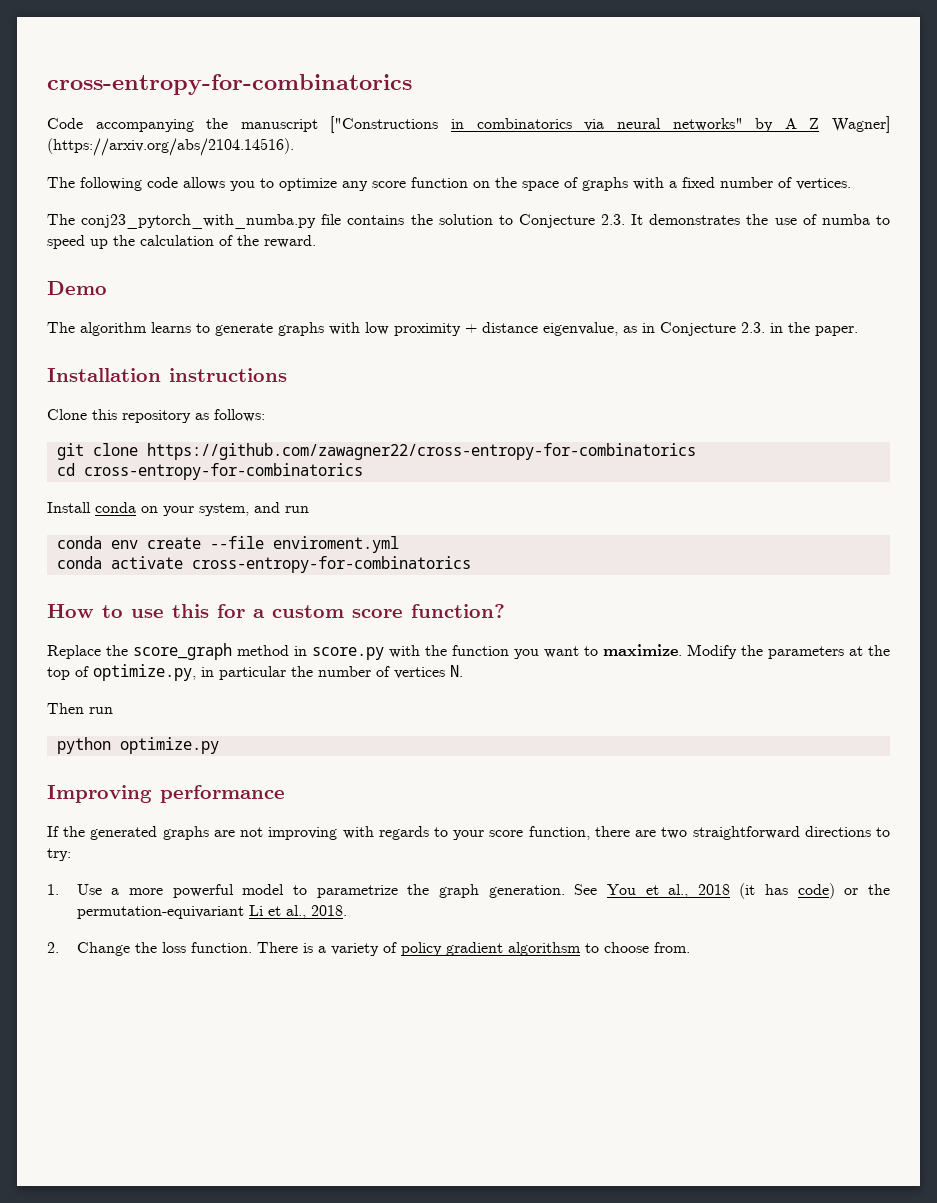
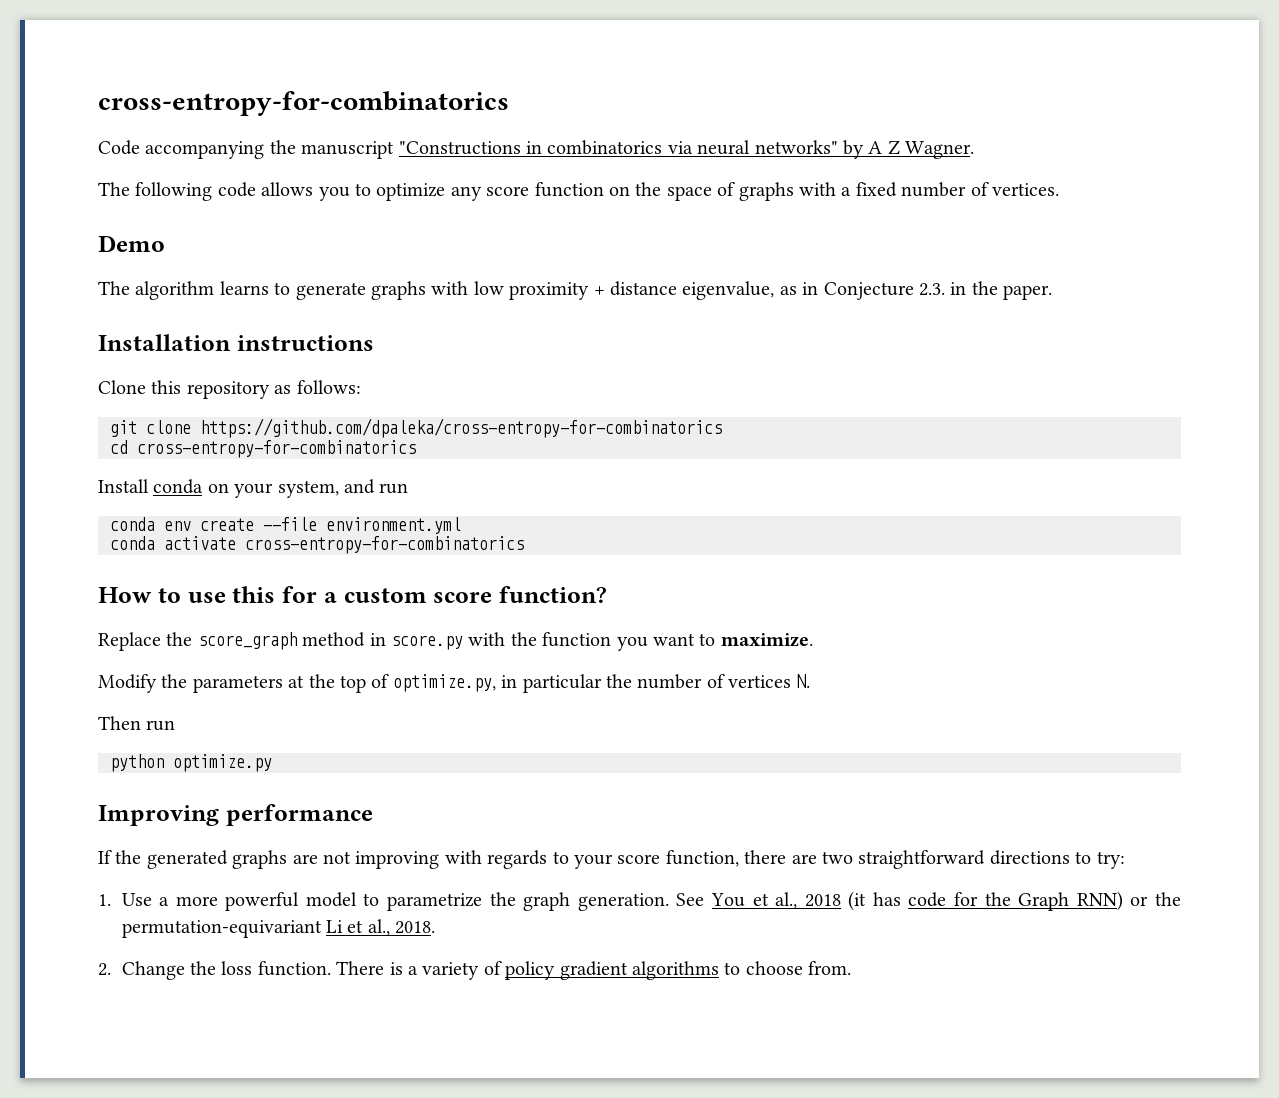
[330,116,439,133] ["Constructions -> [398,141,521,155] "Constructions
[832,116,891,133] [47,138,294,156] Wagner] (https://arxiv.org/abs/2104.14516). -> [905,141,975,159] Wagner.
[47,214,890,229] [47,235,316,249] // The conj23_pytorch_with_numba.py file contains the solution to Conjecture 2.3. It demonstrates the use of numba to speed up the calculation of the reward. -> (1059, 189) none
[146,443,696,460] https://github.com/zawagner22/cross-entropy-for-combinatorics -> [200,418,722,438] https://github.com/dpaleka/cross-entropy-for-combinatorics
[272,536,399,553] enviroment.yml -> [326,517,461,534] environment.yml
(682, 650) none -> (813, 640) //
[797,883,835,899] code) -> [908,891,1123,911] code for the Graph RNN)
[507,942,581,956] algorithsm -> [631,961,719,980] algorithms

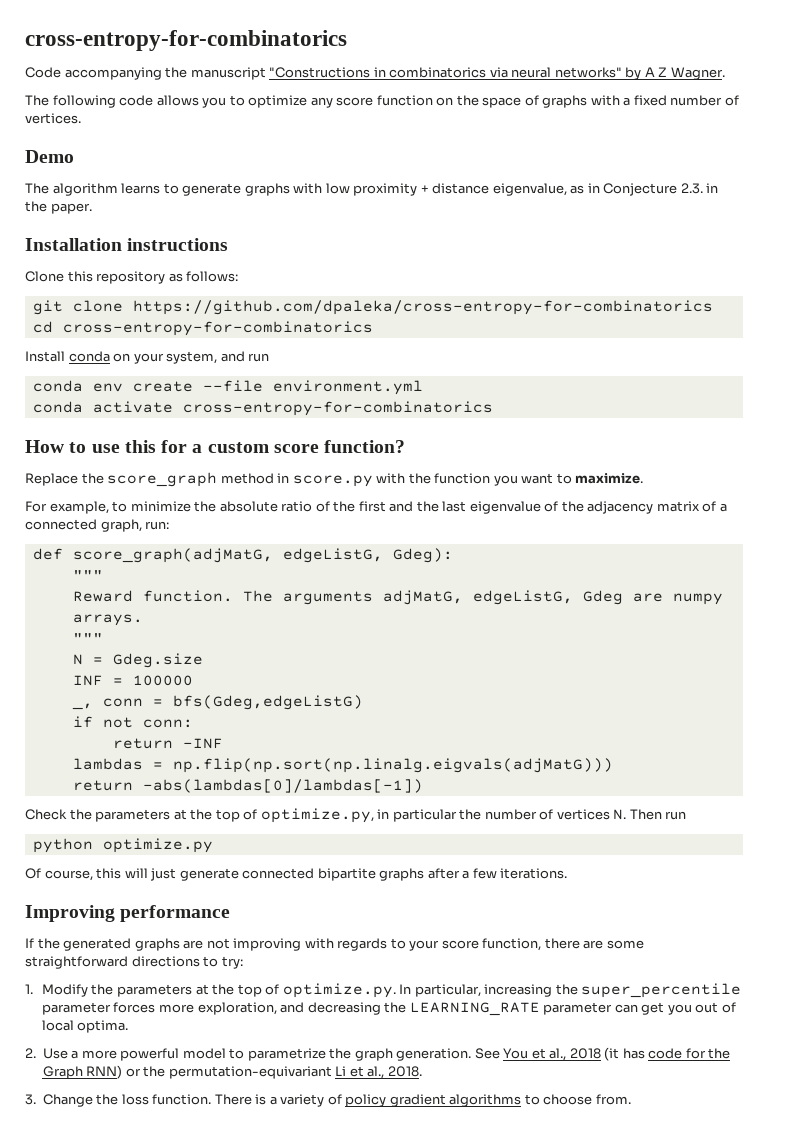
[98,674,157,693] Modify -> [25,501,727,514] [25,519,170,532] [32,548,453,563] [72,570,103,580] [72,590,723,605] [72,614,143,626] [72,633,103,643] [72,653,203,668] [72,675,193,686] [71,695,363,710] [72,716,193,728] [112,738,223,749] [72,758,613,773] [72,779,423,793] [25,809,67,820] For example, to minimize the absolute ratio of the first and the last eigenvalue of the adjacency matrix of a connected graph, run: // def score_graph(adjMatG, edgeListG, Gdeg): // """ // Reward function. The arguments adjMatG, edgeListG, Gdeg are numpy arrays. // """ // N = Gdeg.size // INF = 100000 // _, conn = bfs(Gdeg,edgeListG) // if not conn: // return -INF // lambdas = np.flip(np.sort(np.linalg.eigvals(adjMatG))) // return -abs(lambdas[0]/lambdas[-1]) // Check
(810, 681) // -> (627, 814) none
(272, 763) none -> [25,868,568,881] // Of course, this will just generate connected bipartite graphs after a few iterations.
[821,851,853,864] two -> [606,940,644,949] some
(111, 900) none -> [41,983,742,998] [41,1002,736,1016] [41,1020,129,1033] [25,1048,36,1058] Modify the parameters at the top of optimize.py. In particular, increasing the super_percentile parameter forces more exploration, and decreasing the LEARNING_RATE parameter can get you out of local optima. // 2.
[98,963,111,976] 2. -> [25,1094,36,1105] 3.

